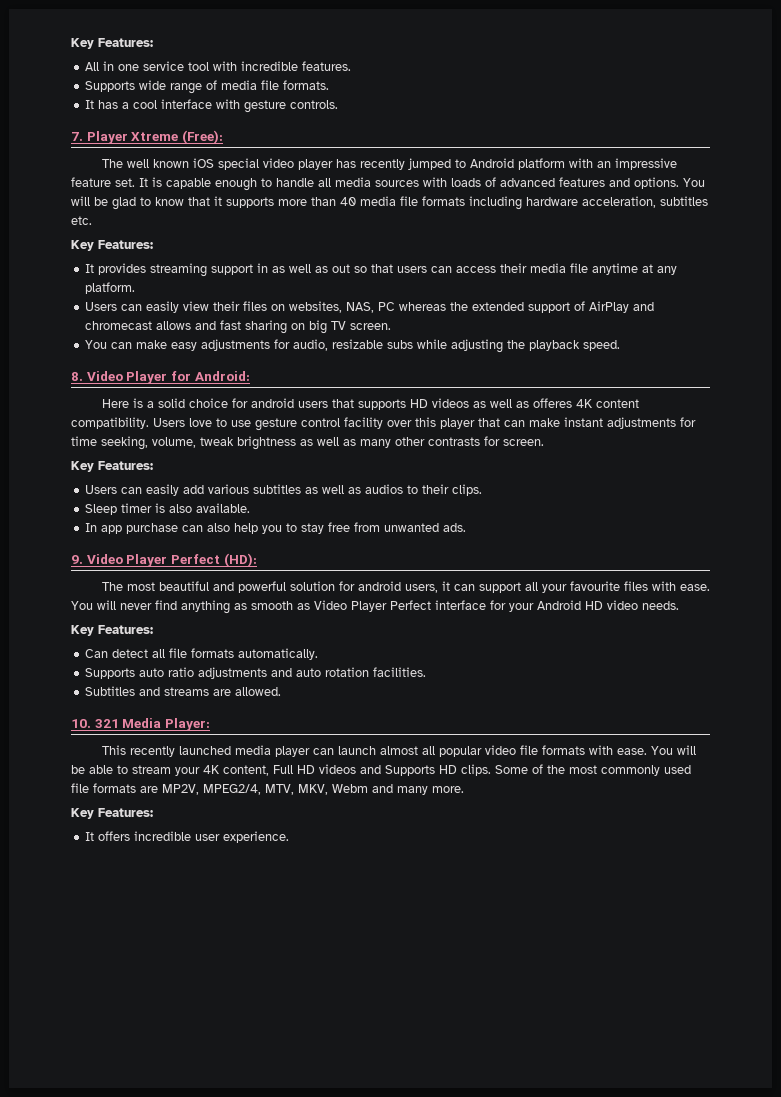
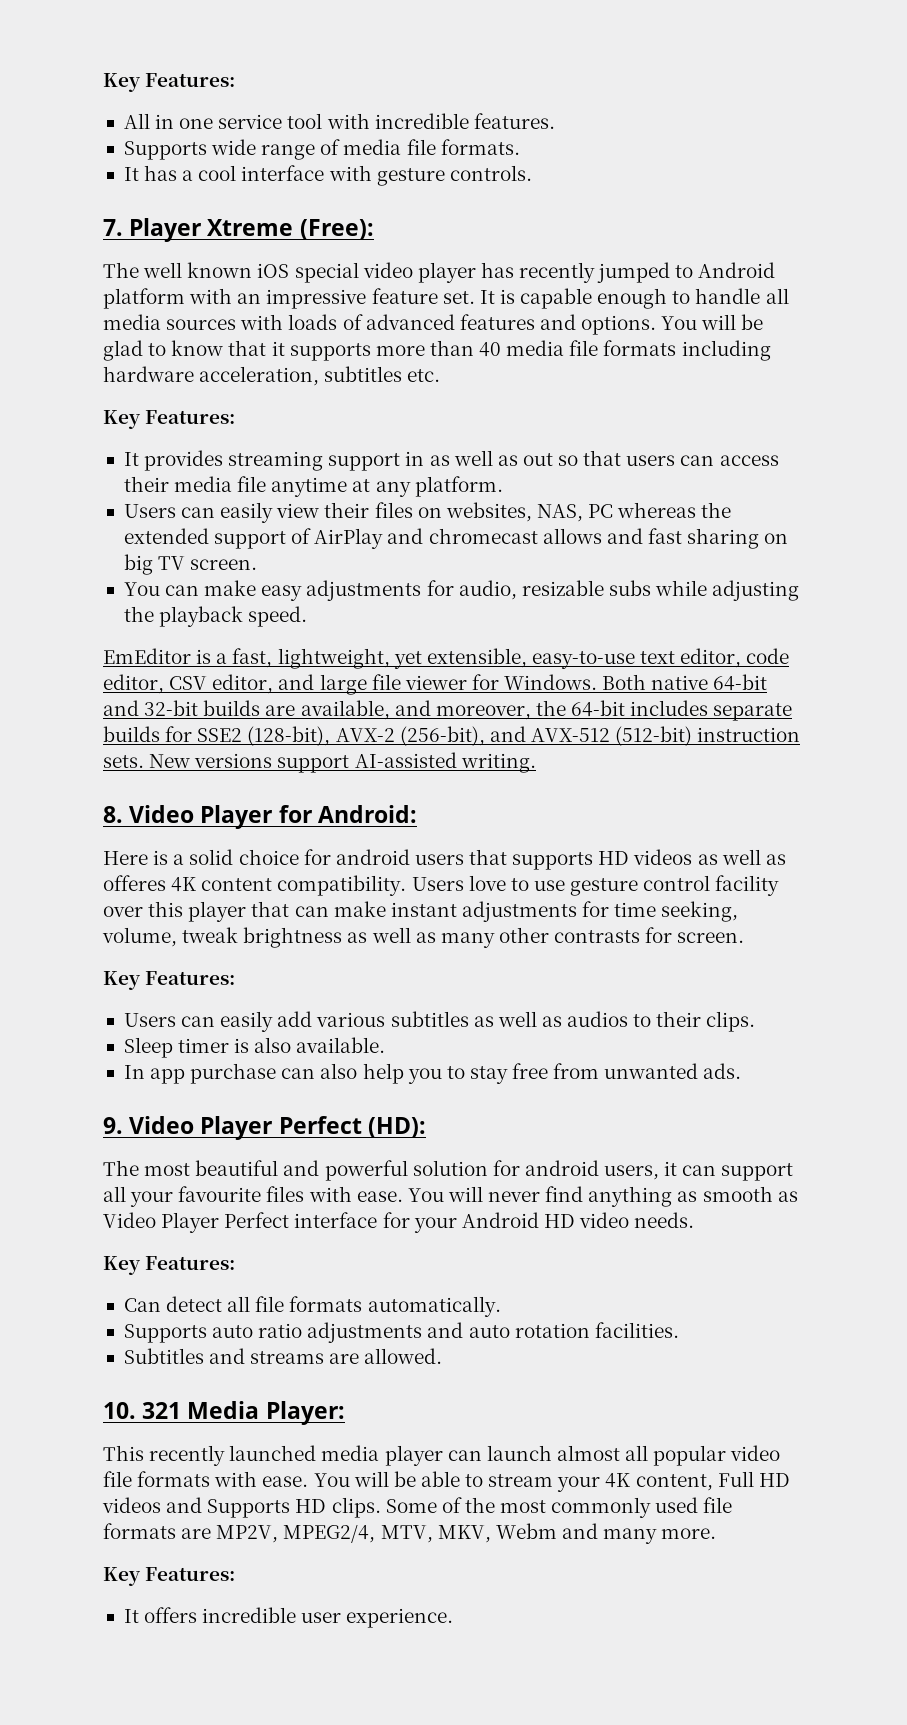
(621, 345) none -> [103,648,790,669] [103,674,768,695] [103,700,793,721] [103,726,801,746] [103,752,536,773] // EmEditor is a fast, lightweight, yet extensible, easy-to-use text editor, code editor, CSV editor, and large file viewer for Windows. Both native 64-bit and 32-bit builds are available, and moreover, the 64-bit includes separate builds for SSE2 (128-bit), AVX-2 (256-bit), and AVX-512 (512-bit) instruction sets. New versions support AI-assisted writing.

